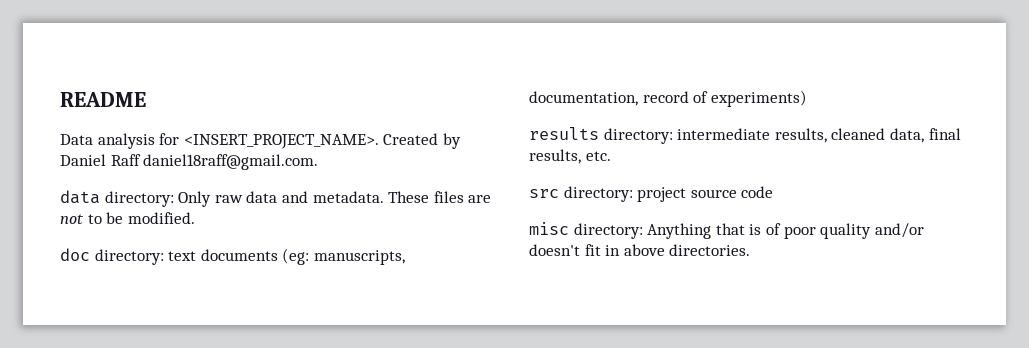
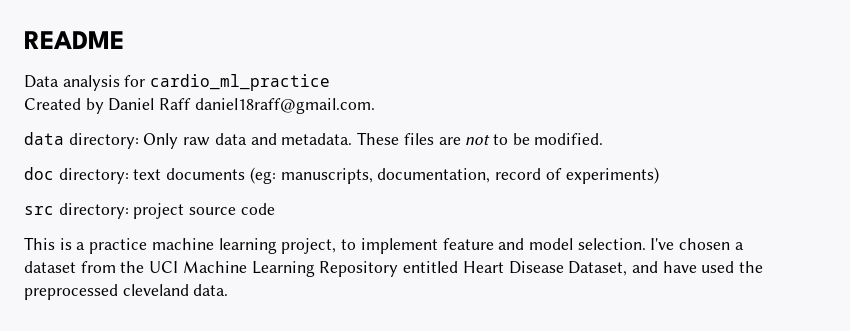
[183,134,379,149] <INSERT_PROJECT_NAME>. -> [150,74,331,91] cardio_ml_practice //
[529,127,961,144] [529,149,611,164] // results directory: intermediate results, cleaned data, final results, etc. -> (659, 175) none
[529,222,924,239] [529,244,751,256] misc directory: Anything that is of poor quality and/or doesn't fit in above directories. -> [24,237,744,254] [24,261,764,277] [24,284,229,300] This is a practice machine learning project, to implement feature and model selection. I've chosen a dataset from the UCI Machine Learning Repository entitled Heart Disease Dataset, and have used the preprocessed cleveland data.

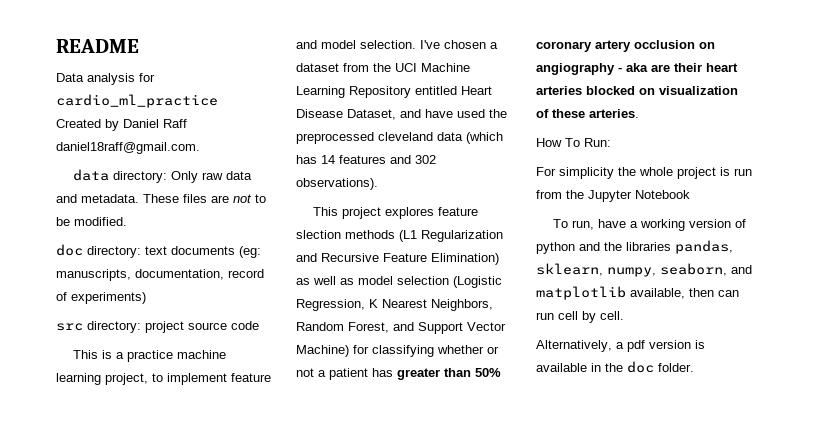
[193,284,229,296] data. -> [437,132,503,144] [296,155,436,164] [296,178,378,190] [313,207,479,219] [296,230,503,242] [296,253,499,265] [296,276,502,288] [296,299,493,311] [296,322,506,334] [296,345,499,357] [296,368,501,380] [536,40,715,52] [536,63,738,75] [536,86,738,95] [536,109,639,118] [536,138,611,147] [536,167,752,179] [536,190,690,202] [553,219,747,231] [536,240,733,254] [536,263,752,277] [536,286,739,300] [536,311,624,323] [536,340,705,352] [536,361,694,373] data (which has 14 features and 302 observations). // This project explores feature slection methods (L1 Regularization and Recursive Feature Elimination) as well as model selection (Logistic Regression, K Nearest Neighbors, Random Forest, and Support Vector Machine) for classifying whether or not a patient has greater than 50% coronary artery occlusion on angiography - aka are their heart arteries blocked on visualization of these arteries. // How To Run: // For simplicity the whole project is run from the Jupyter Notebook // To run, have a working version of python and the libraries pandas, sklearn, numpy, seaborn, and matplotlib available, then can run cell by cell. // Alternatively, a pdf version is available in the doc folder.

